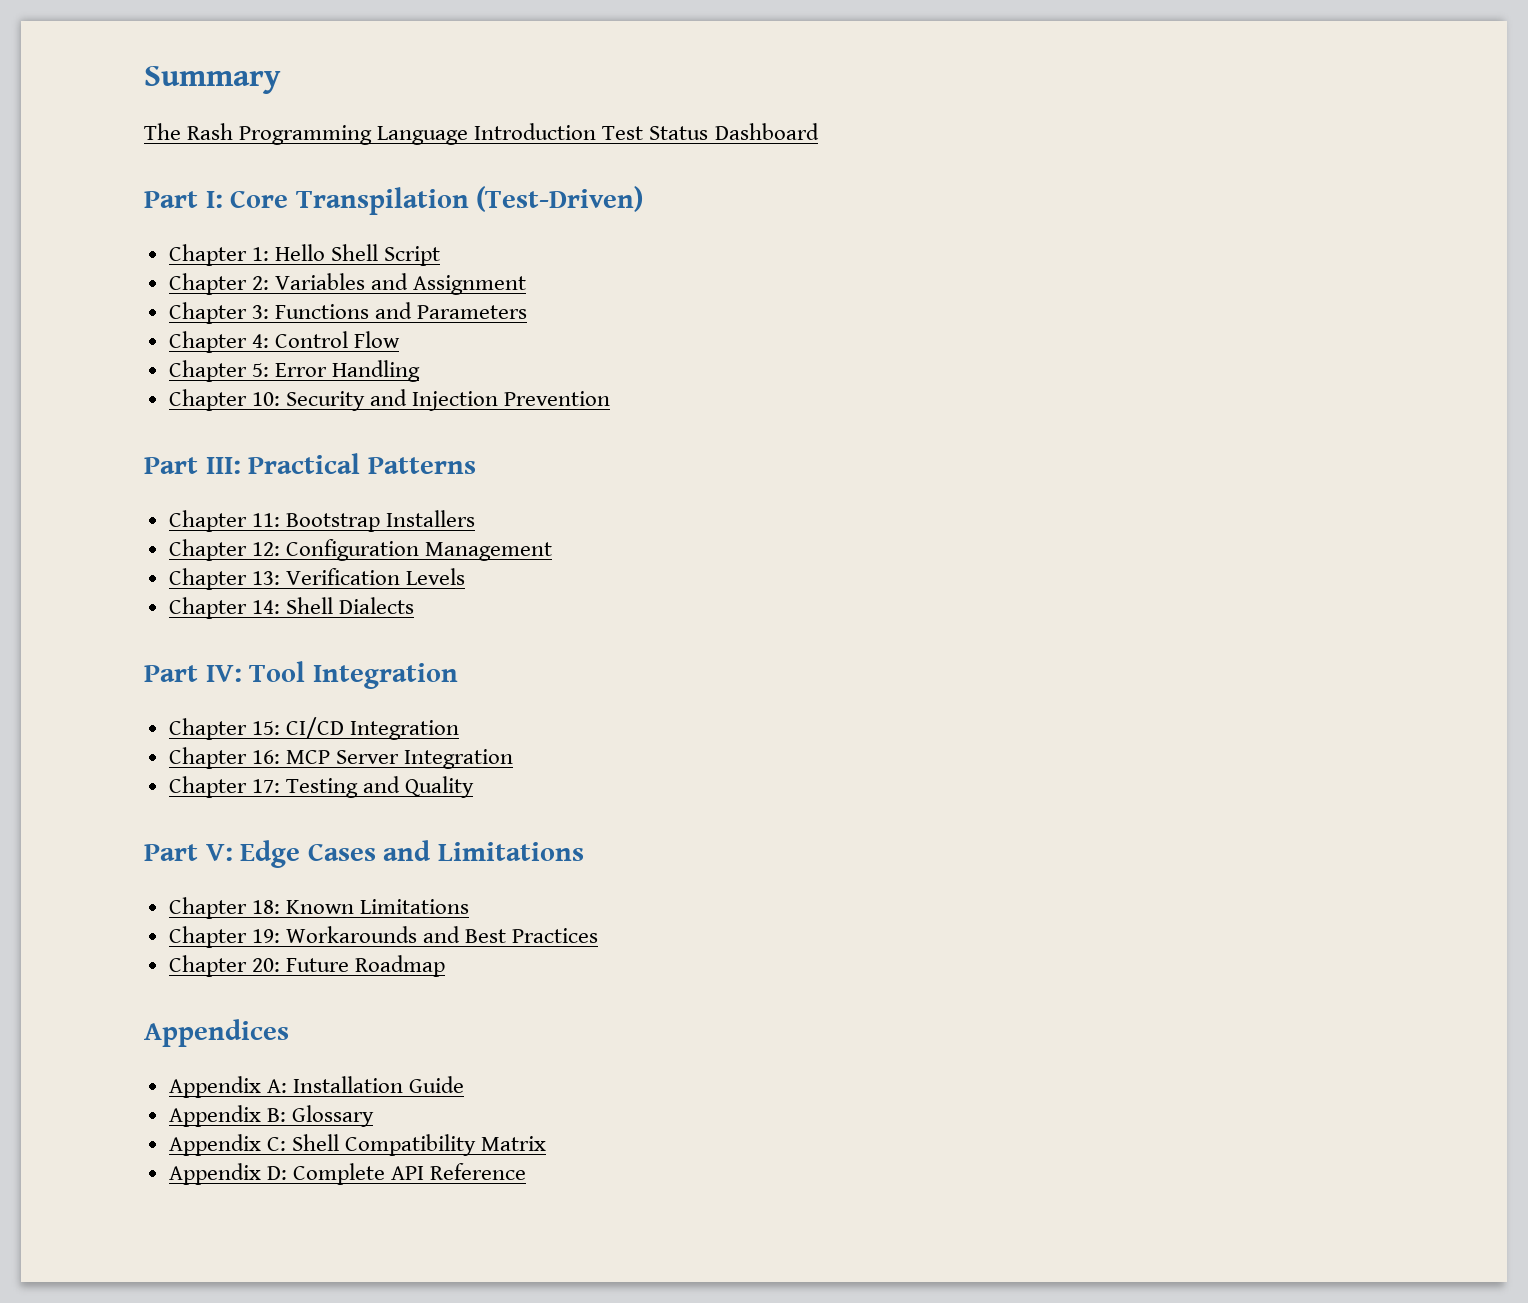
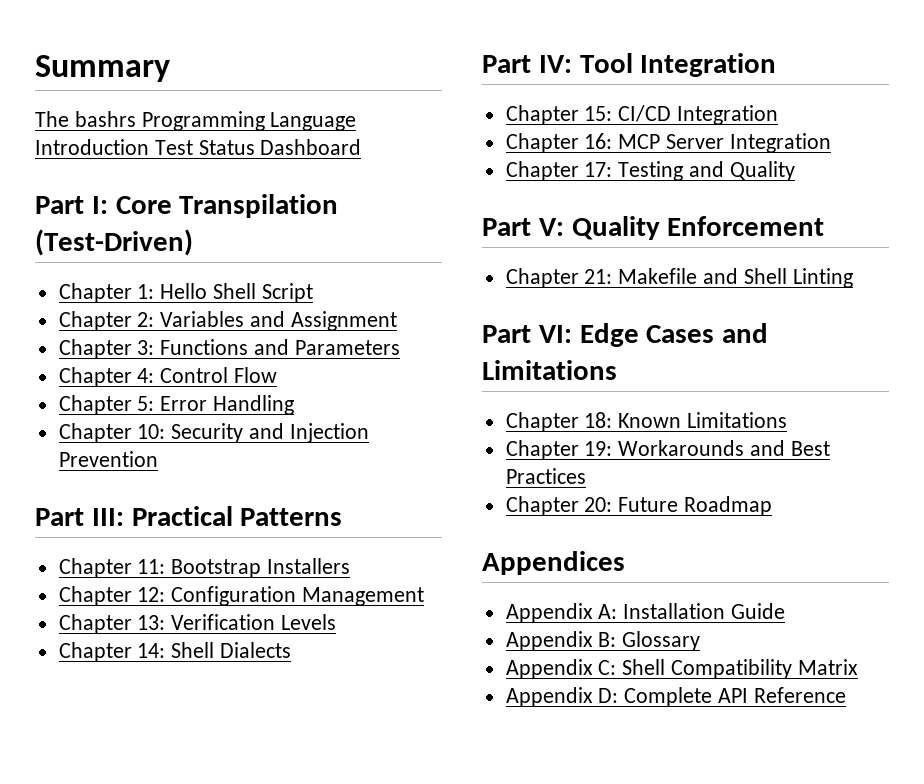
[187,123,234,140] Rash -> [74,111,136,127] bashrs
(233, 852) none -> [571,216,825,240] [505,268,853,288] [482,325,572,343] Quality Enforcement // Chapter 21: Makefile and Shell Linting // Part VI:

